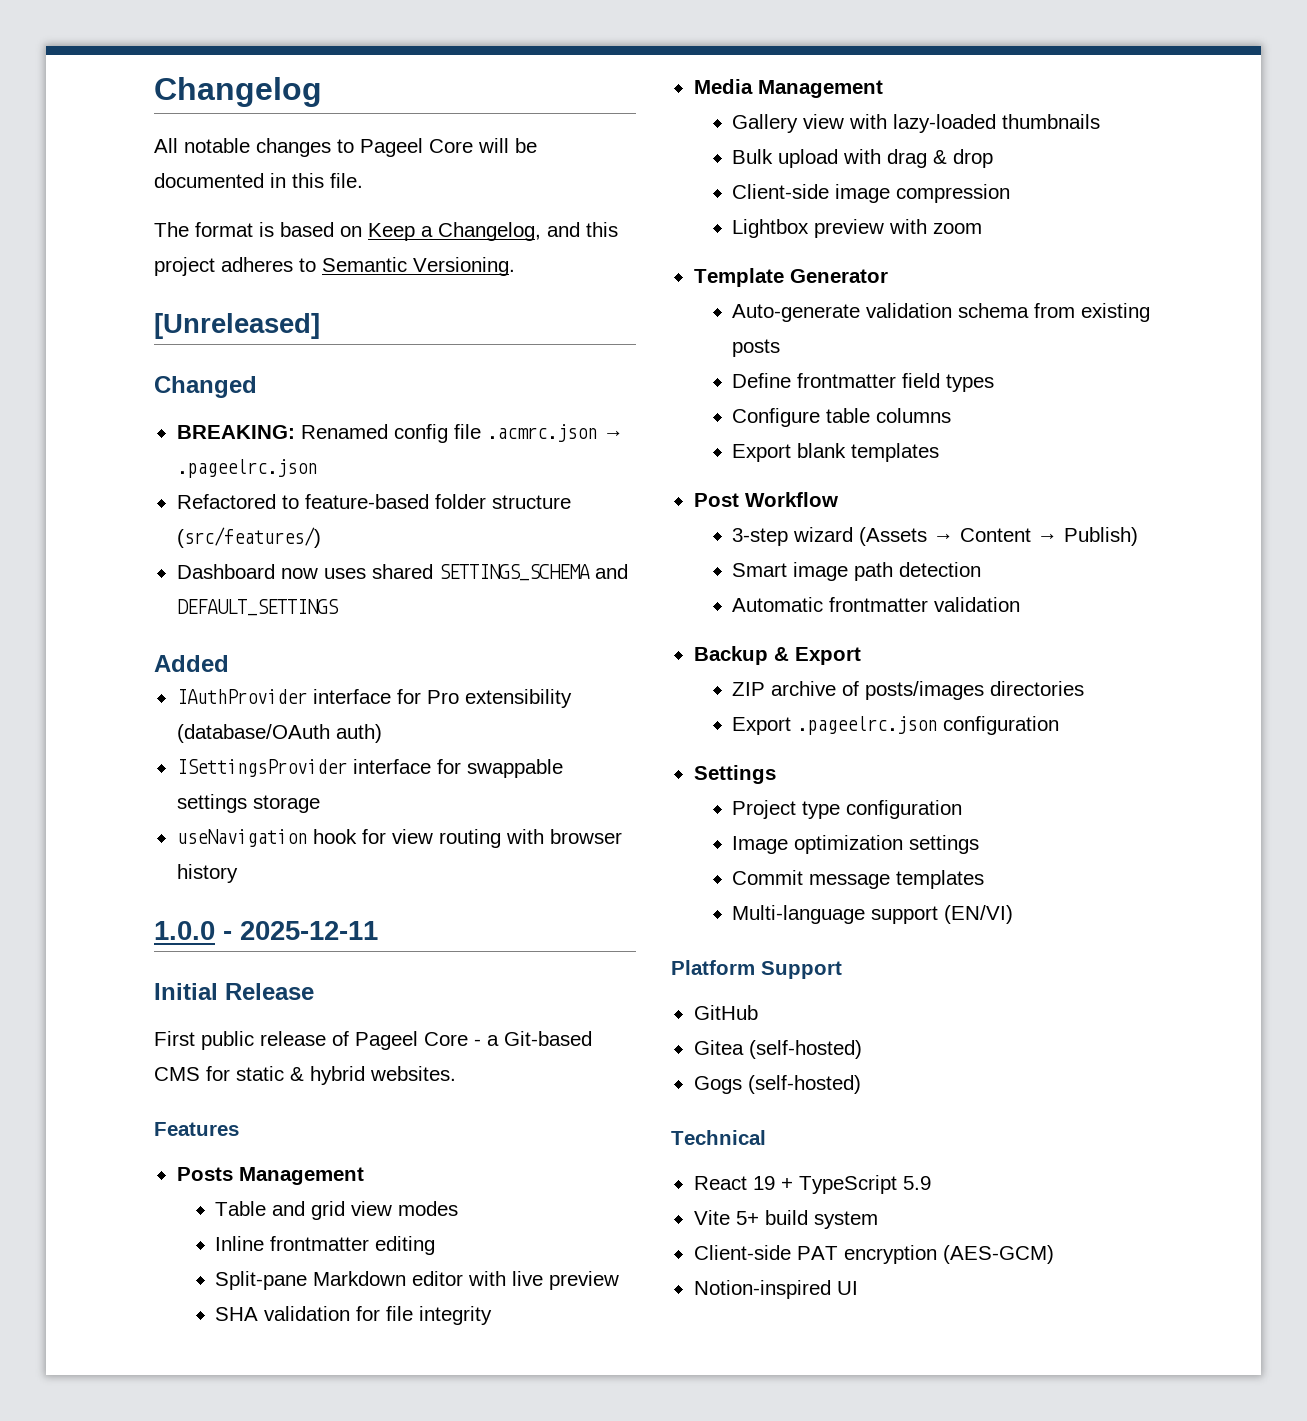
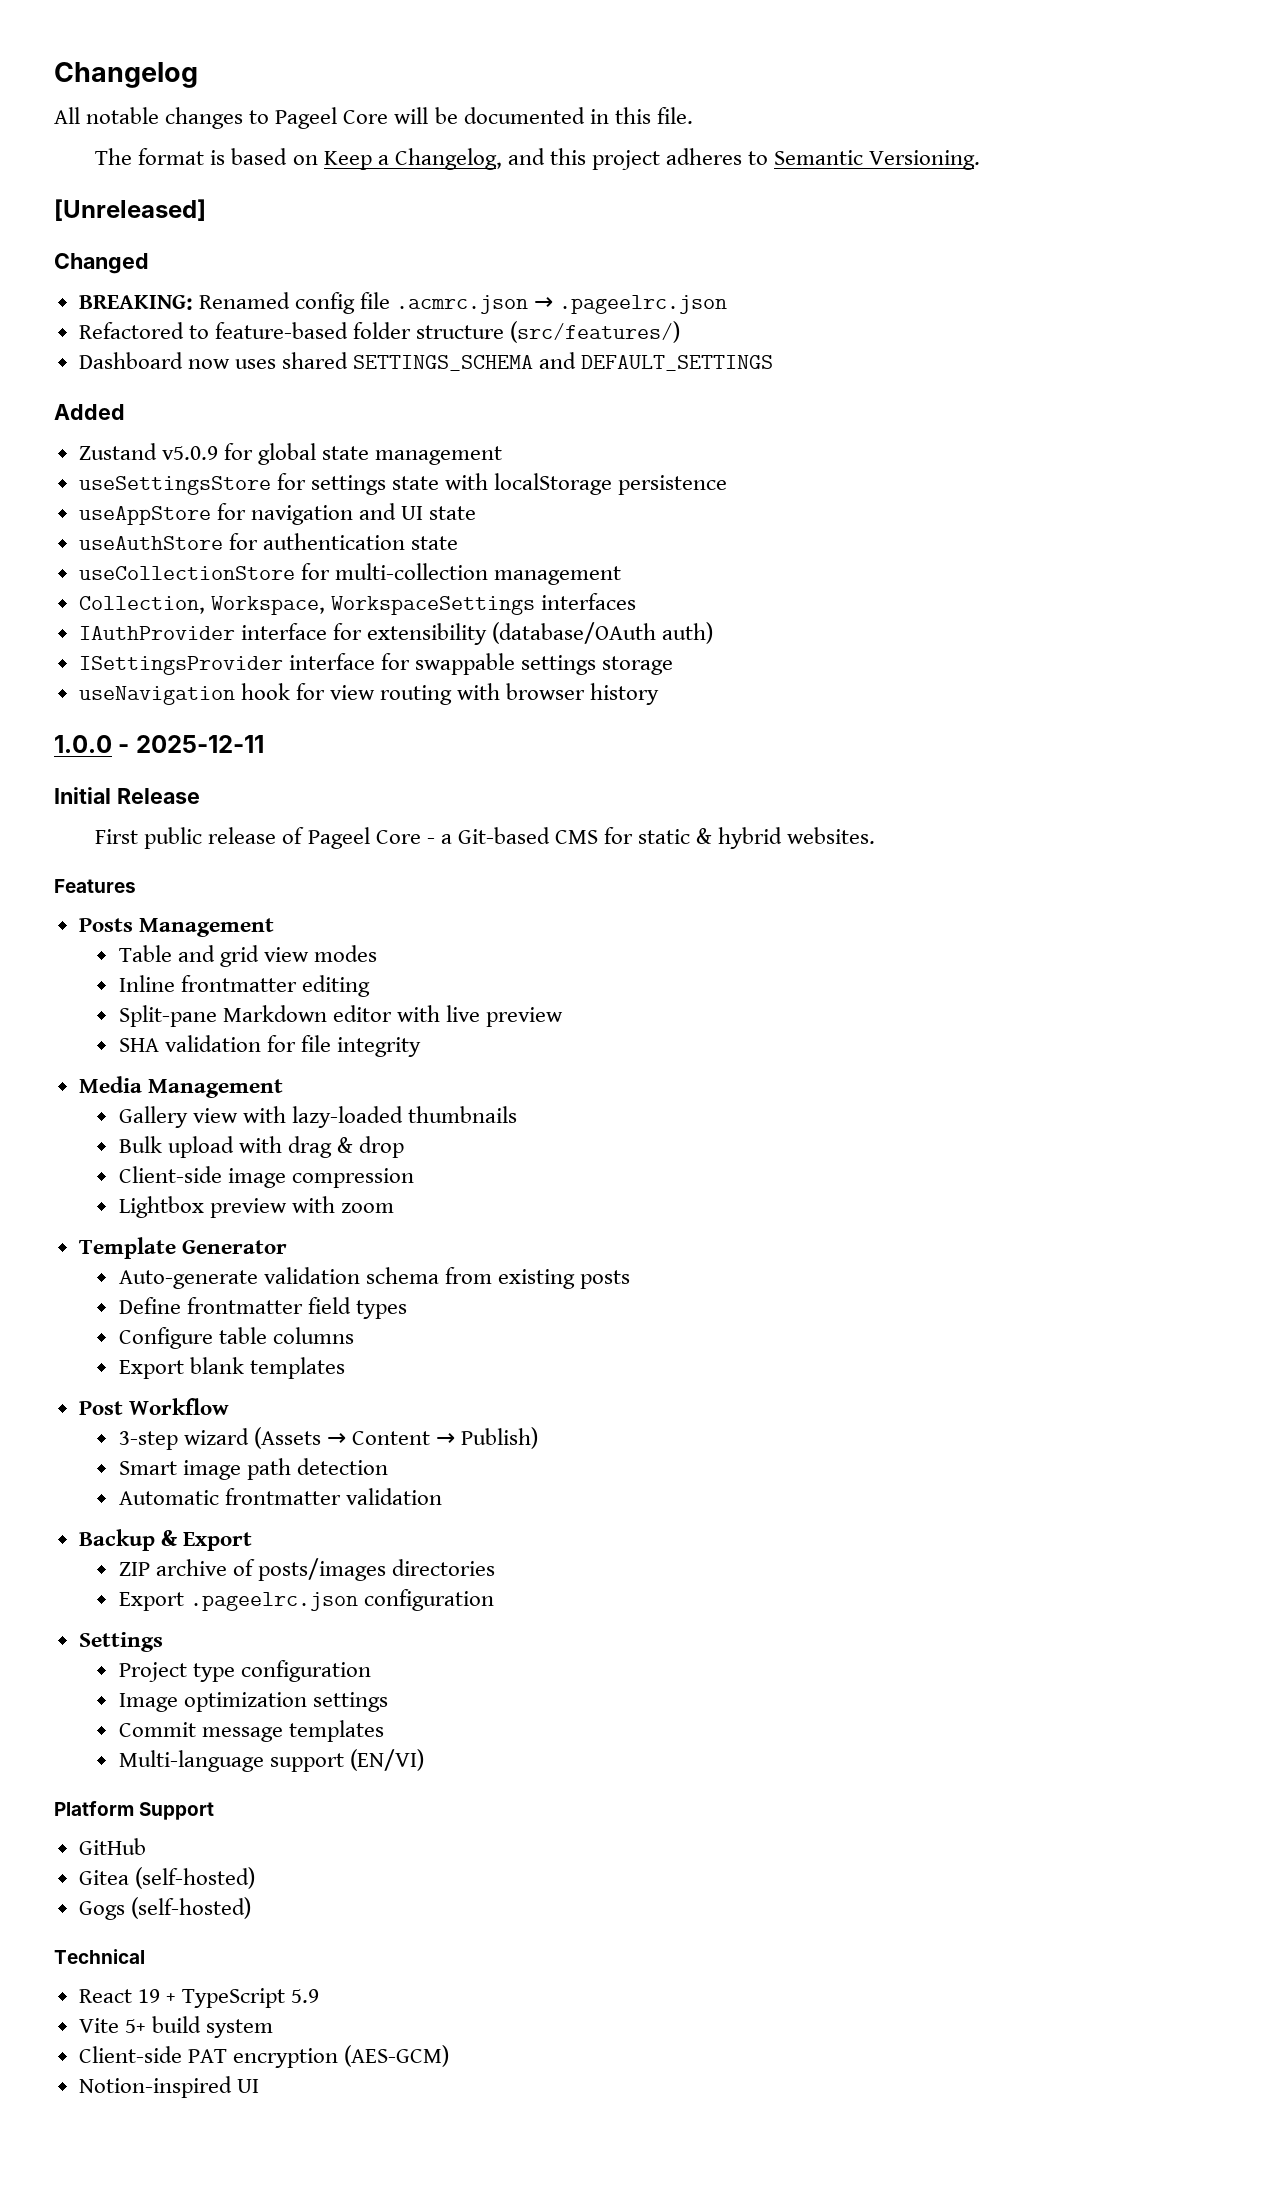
(229, 663) none -> [78,443,503,465] [78,473,728,495] [78,503,477,525] [78,533,458,550] [78,563,621,585] [78,593,636,615] // Zustand v5.0.9 for global state management // useSettingsStore for settings state with localStorage persistence // useAppStore for navigation and UI state // useAuthStore for authentication state // useCollectionStore for multi-collection management // Collection, Workspace, WorkspaceSettings interfaces
[426,690,459,704] Pro -> (362, 631) none

